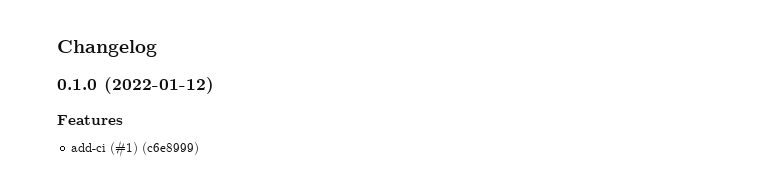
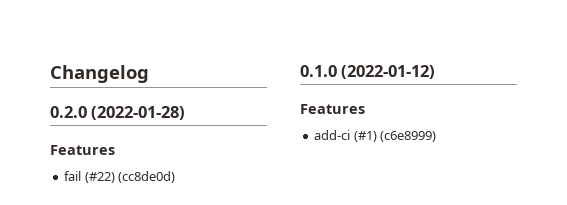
(157, 48) none -> [50,106,186,120] [50,145,115,155] [64,171,176,183] // 0.2.0 (2022-01-28) // Features // fail (#22) (cc8de0d)

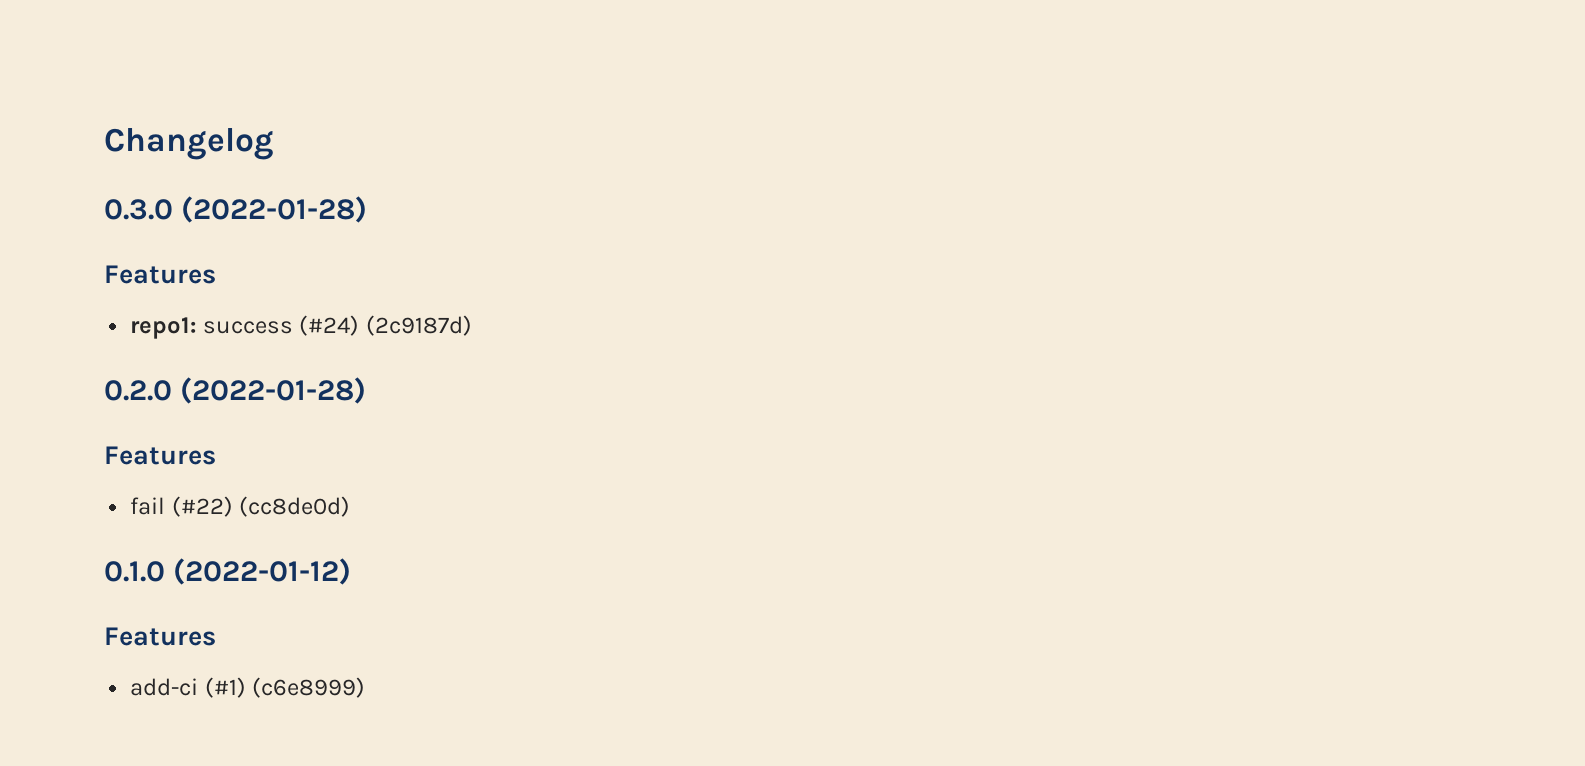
(149, 74) none -> [104,196,368,223] [104,265,216,284] [130,315,472,339] // 0.3.0 (2022-01-28) // Features // repo1: success (#24) (2c9187d)

